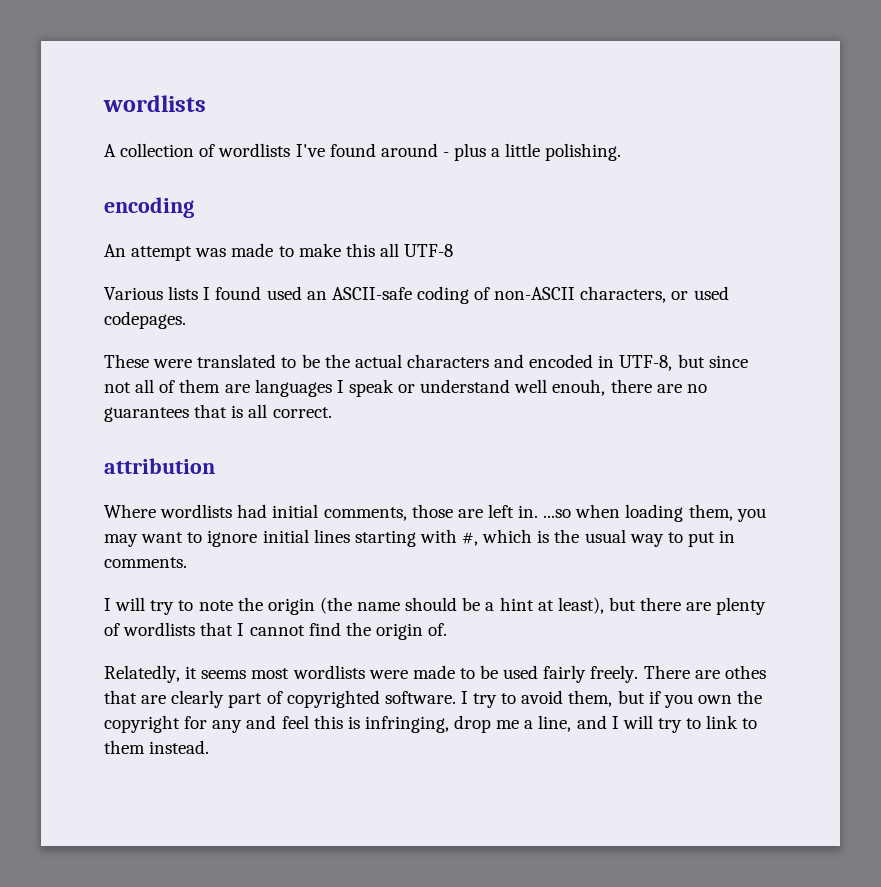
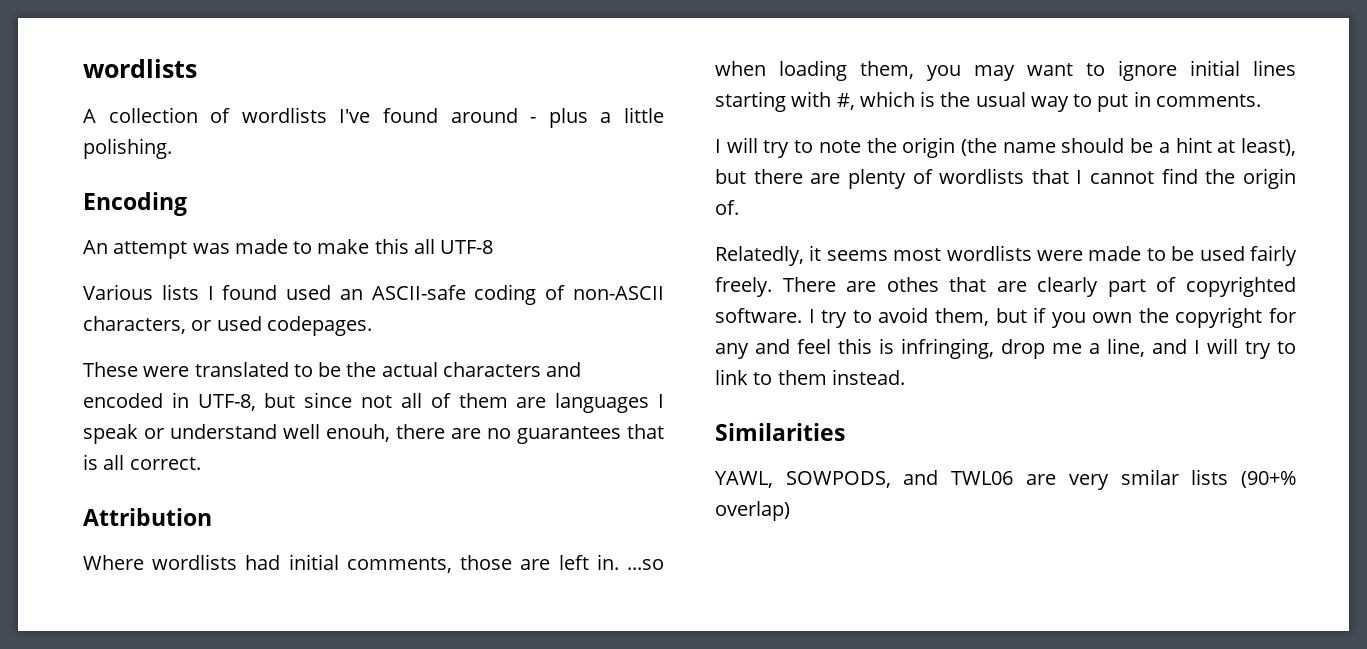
[104,197,194,218] encoding -> [83,192,187,216] Encoding
[104,458,215,474] attribution -> [83,508,212,526] Attribution
(210, 747) none -> [715,423,845,441] [715,469,1296,490] [715,501,790,521] // Similarities // YAWL, SOWPODS, and TWL06 are very smilar lists (90+% overlap)

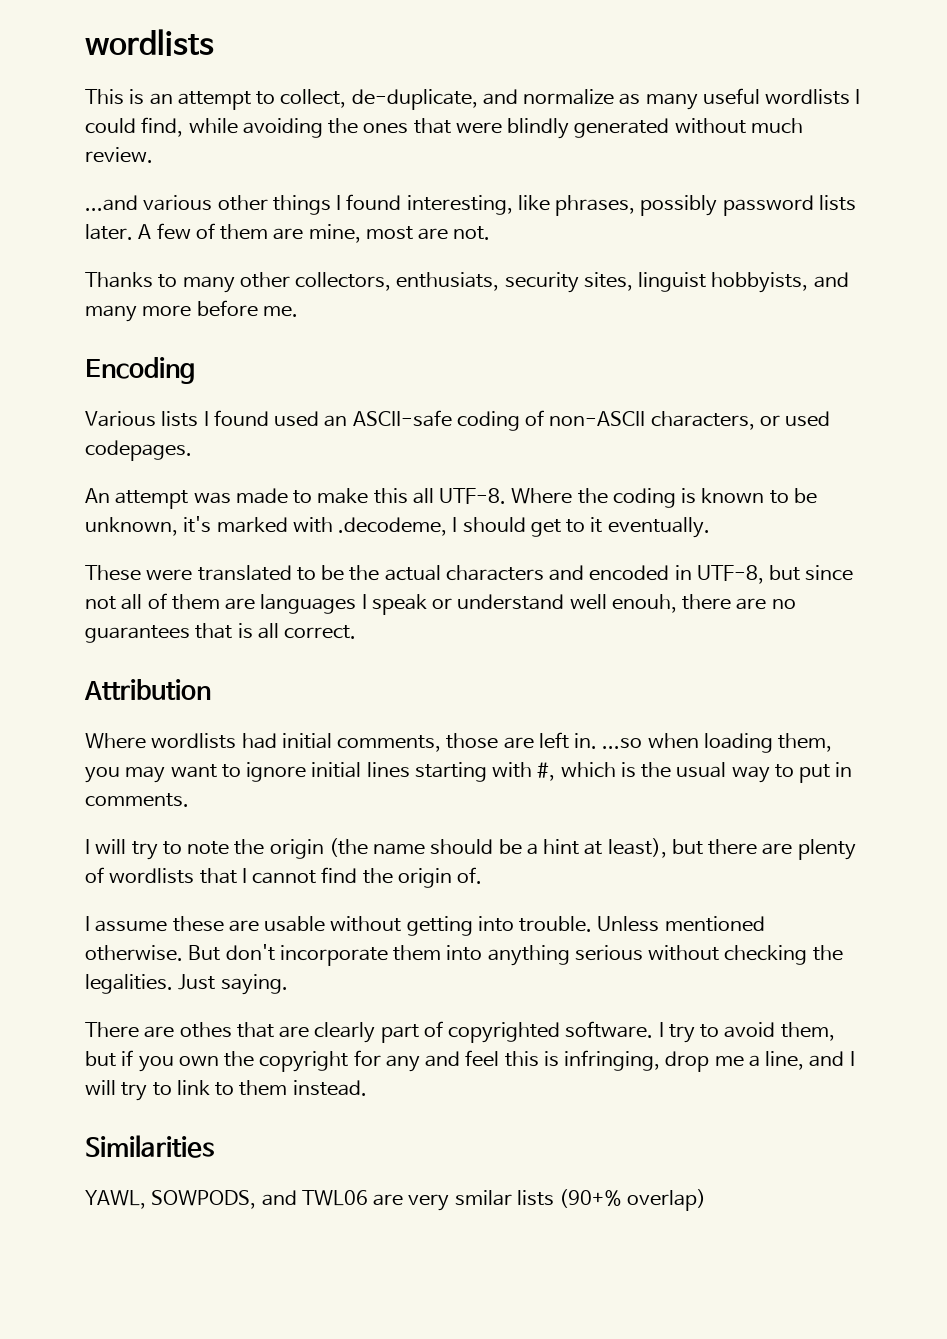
[83,107,665,128] [83,138,172,159] [83,192,187,216] [83,238,494,259] A collection of wordlists I've found around - plus a little polishing. // Encoding // An attempt was made to make this all UTF-8 -> [85,88,861,110] [85,117,803,139] [85,147,153,163] [85,194,856,216] [85,223,491,243] [85,272,849,293] [85,300,298,322] [85,357,195,384] This is an attempt to collect, de-duplicate, and normalize as many useful wordlists I could find, while avoiding the ones that were blindly generated without much review. // ...and various other things I found interesting, like phrases, possibly password lists later. A few of them are mine, most are not. // Thanks to many other collectors, enthusiats, security sites, linguist hobbyists, and many more before me. // Encoding
(372, 326) none -> [85,488,817,509] [85,516,710,538] // An attempt was made to make this all UTF-8. Where the coding is known to be unknown, it's marked with .decodeme, I should get to it eventually.
[715,245,1297,266] [715,277,772,297] Relatedly, it seems most wordlists were made to be used fairly freely. -> [85,916,765,936] [85,944,843,966] [85,974,288,995] I assume these are usable without getting into trouble. Unless mentioned otherwise. But don't incorporate them into anything serious without checking the legalities. Just saying. //

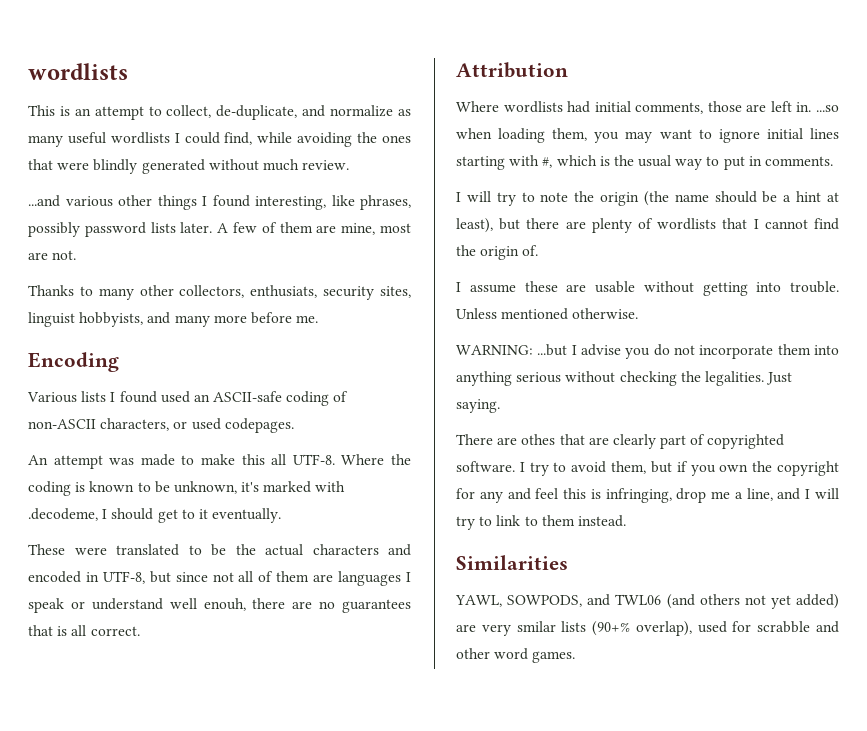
[188,944,275,961] But don't -> [456,344,695,359] // WARNING: ...but I advise you do not
(368, 1198) none -> [666,594,839,609] (and others not yet added)
[627,1189,707,1211] overlap) -> [635,621,839,636] [456,648,576,663] overlap), used for scrabble and other word games.

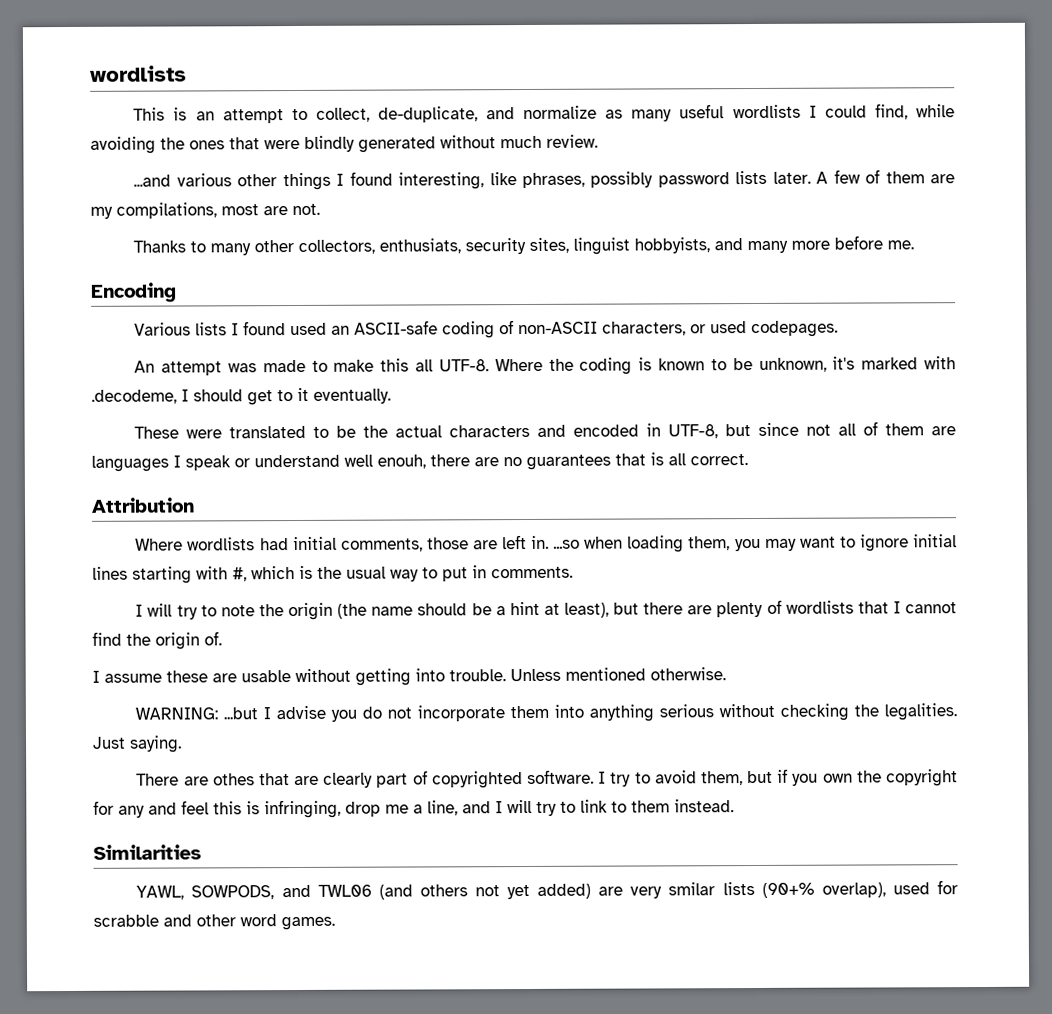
[341,223,376,235] mine, -> [90,202,217,219] my compilations,

